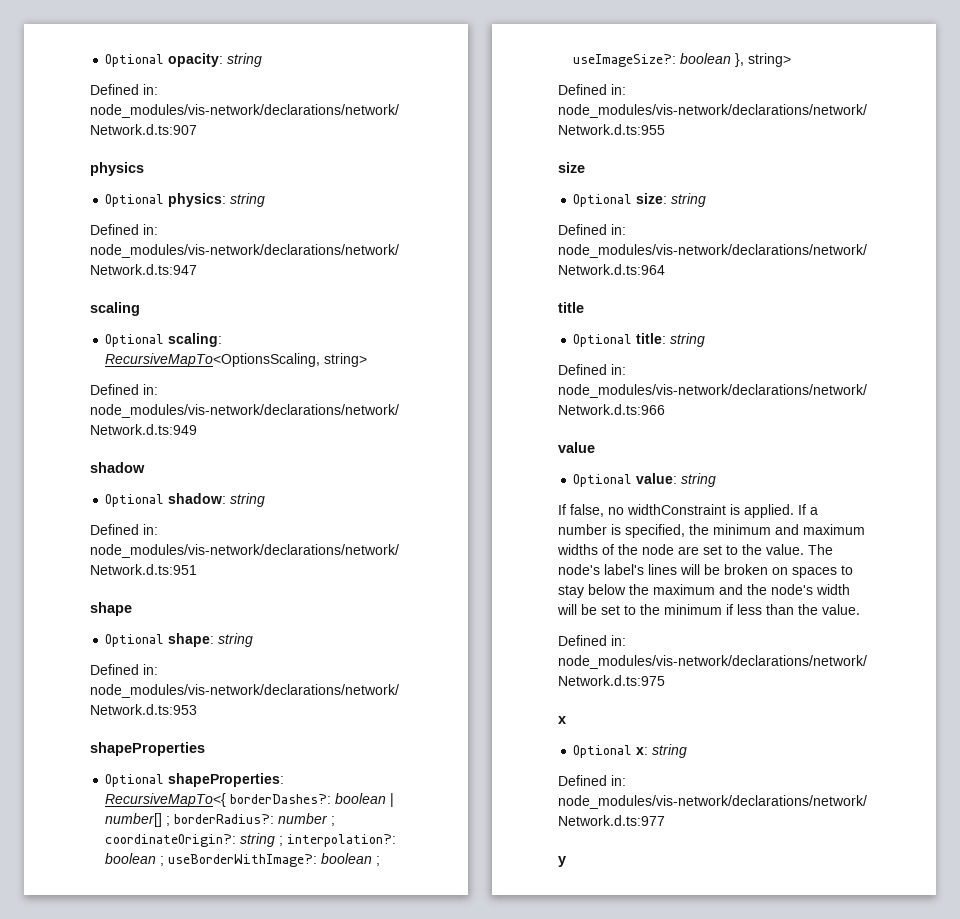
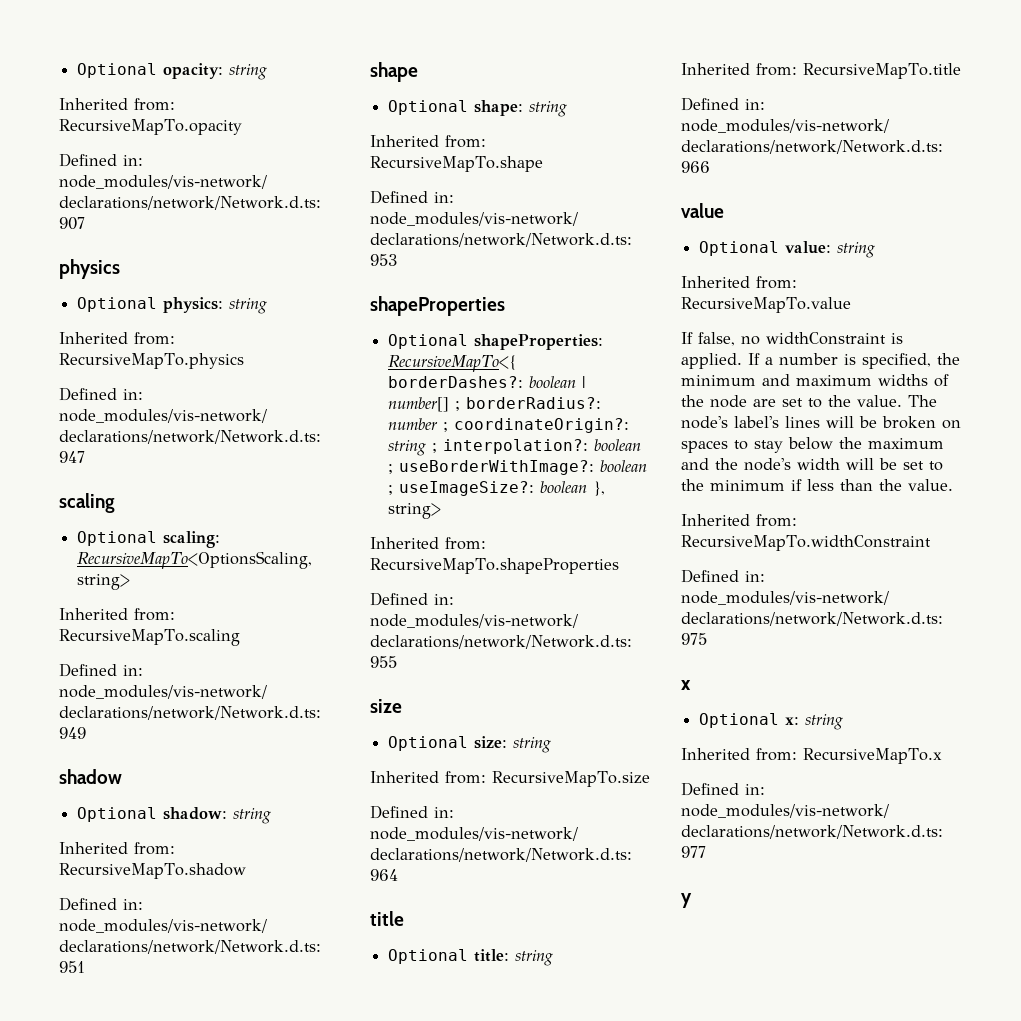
(263, 60) none -> [59,98,175,111] [59,119,242,135] // Inherited from: RecursiveMapTo.opacity
(266, 200) none -> [59,332,175,345] [59,353,244,369] // Inherited from: RecursiveMapTo.physics
(368, 360) none -> [59,608,175,621] [59,629,240,646] // Inherited from: RecursiveMapTo.scaling
(266, 500) none -> [59,842,175,855] [59,863,246,879] // Inherited from: RecursiveMapTo.shadow
(254, 640) none -> [370,135,486,148] [370,156,543,172] // Inherited from: RecursiveMapTo.shape
(792, 60) none -> [370,537,486,550] [370,558,619,574] // Inherited from: RecursiveMapTo.shapeProperties
(707, 200) none -> [370,771,650,787] // Inherited from: RecursiveMapTo.size
(706, 340) none -> [681,63,961,79] // Inherited from: RecursiveMapTo.title
(717, 480) none -> [681,276,797,289] [681,297,851,313] // Inherited from: RecursiveMapTo.value
(860, 609) none -> [681,514,797,527] [681,535,931,551] // Inherited from: RecursiveMapTo.widthConstraint
(688, 751) none -> [681,748,942,764] // Inherited from: RecursiveMapTo.x

